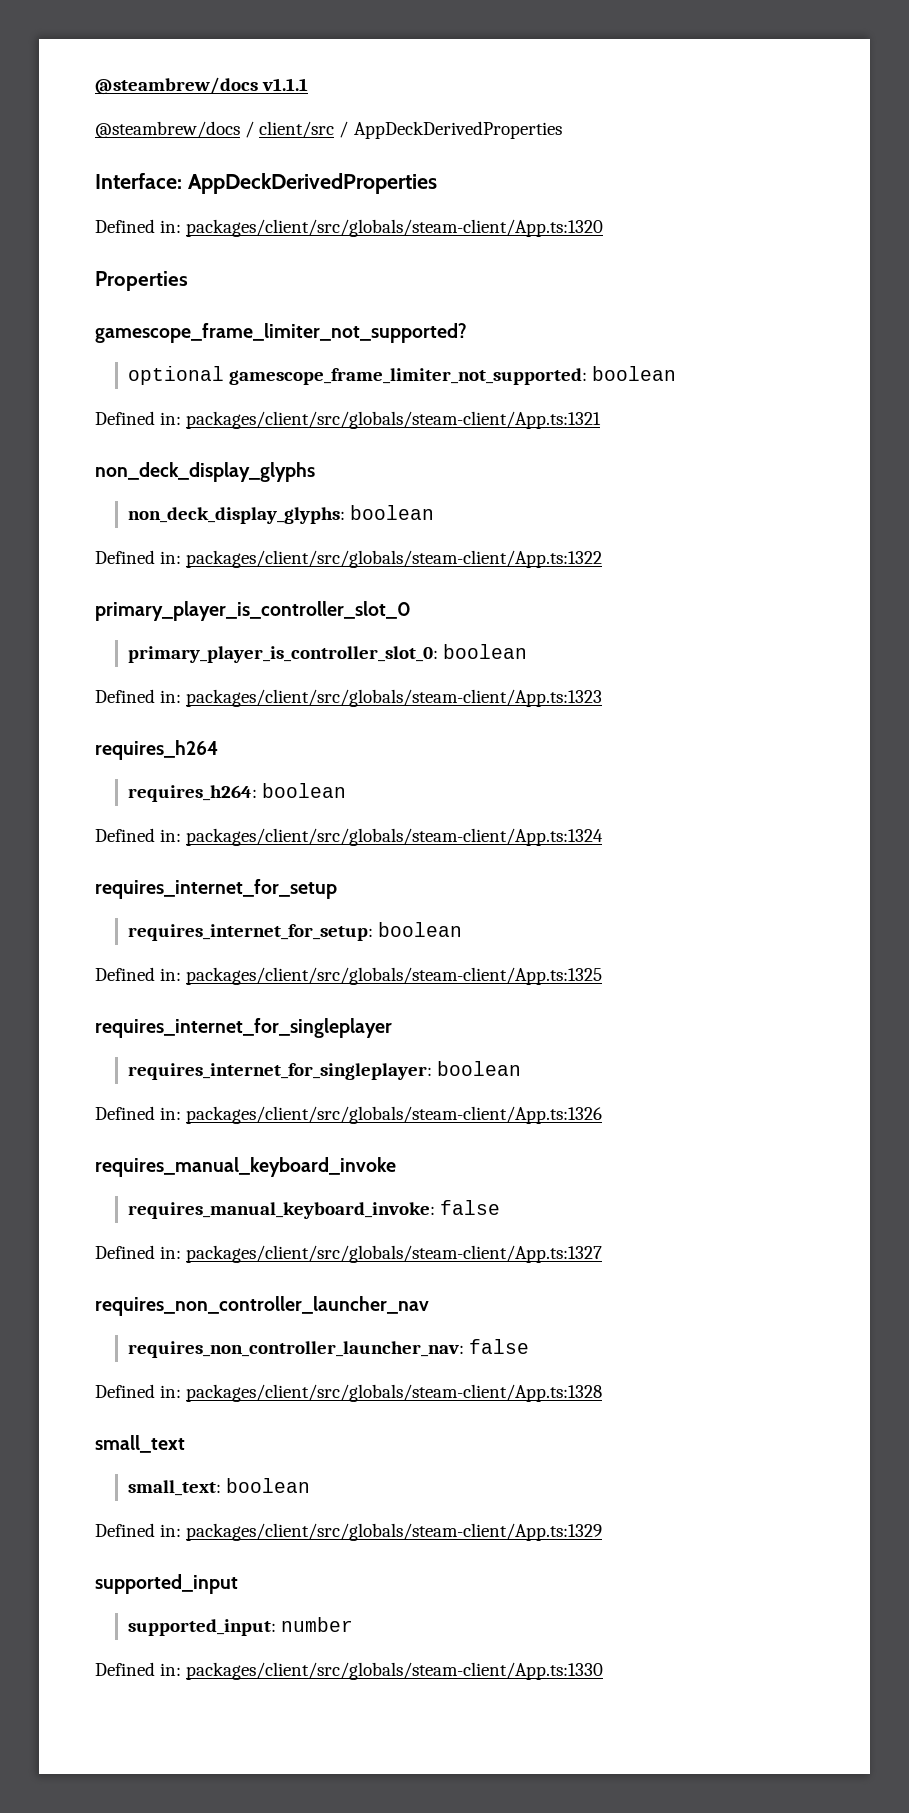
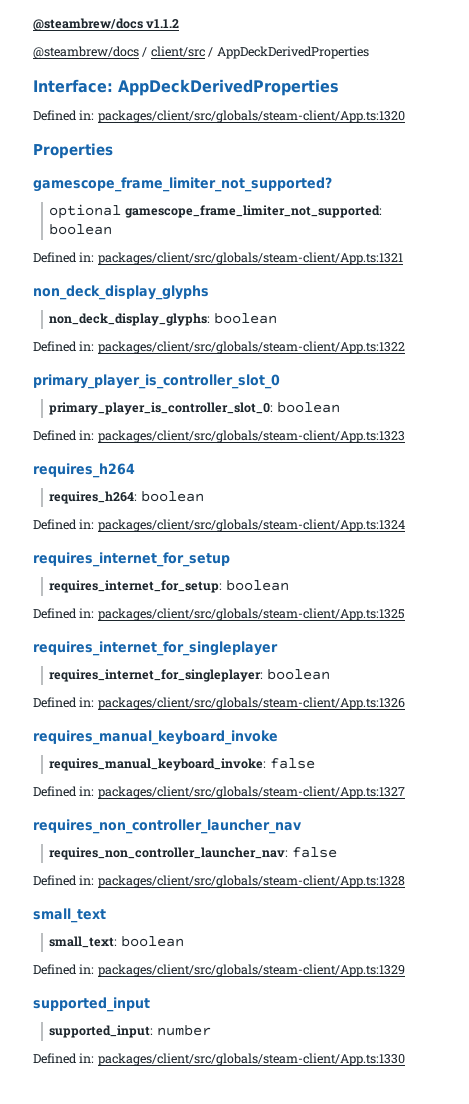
[95,77,309,95] @steambrew/docs v1.1.1 -> [33,18,180,31] @steambrew/docs v1.1.2

